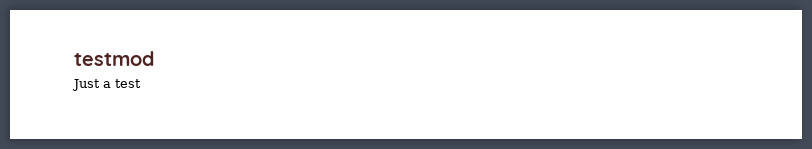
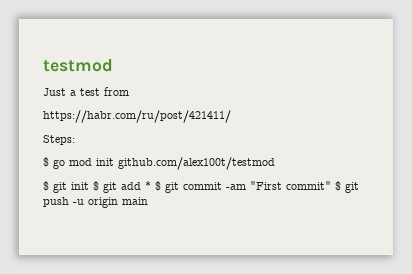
(141, 83) none -> [104,87,129,96] [43,110,231,123] [43,135,75,145] [43,157,275,170] [43,181,359,193] [43,197,148,208] from // https://habr.com/ru/post/421411/ // Steps: // $ go mod init github.com/alex100t/testmod // $ git init $ git add * $ git commit -am "First commit" $ git push -u origin main

